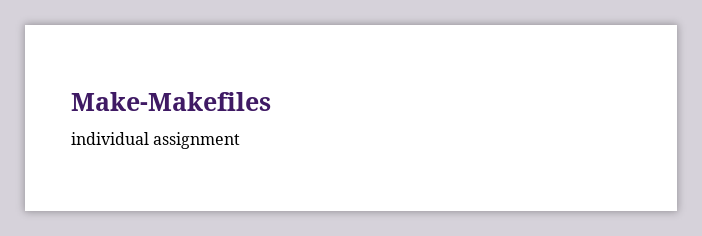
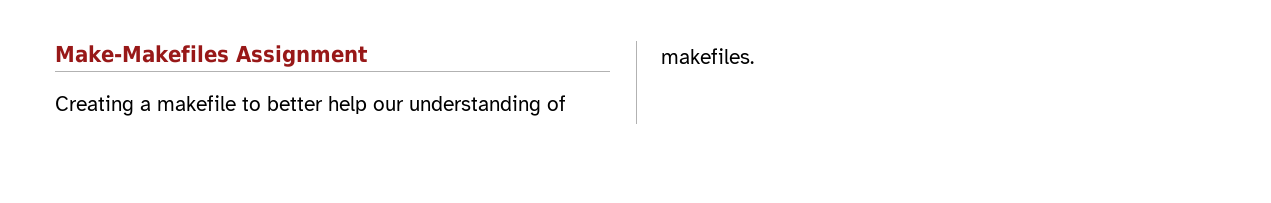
[71,132,241,149] // individual assignment -> [235,45,368,67] [55,95,566,116] [661,48,754,64] Assignment // Creating a makefile to better help our understanding of makefiles.

